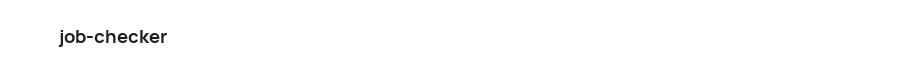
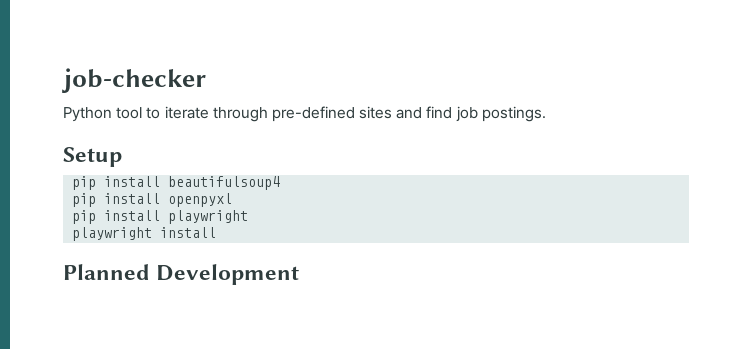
(167, 38) none -> [63,106,546,122] [63,147,122,167] [72,176,281,190] [72,193,233,207] [72,210,249,224] [72,227,217,241] [63,264,300,285] // Python tool to iterate through pre-defined sites and find job postings. // Setup // pip install beautifulsoup4 // pip install openpyxl // pip install playwright // playwright install // Planned Development

